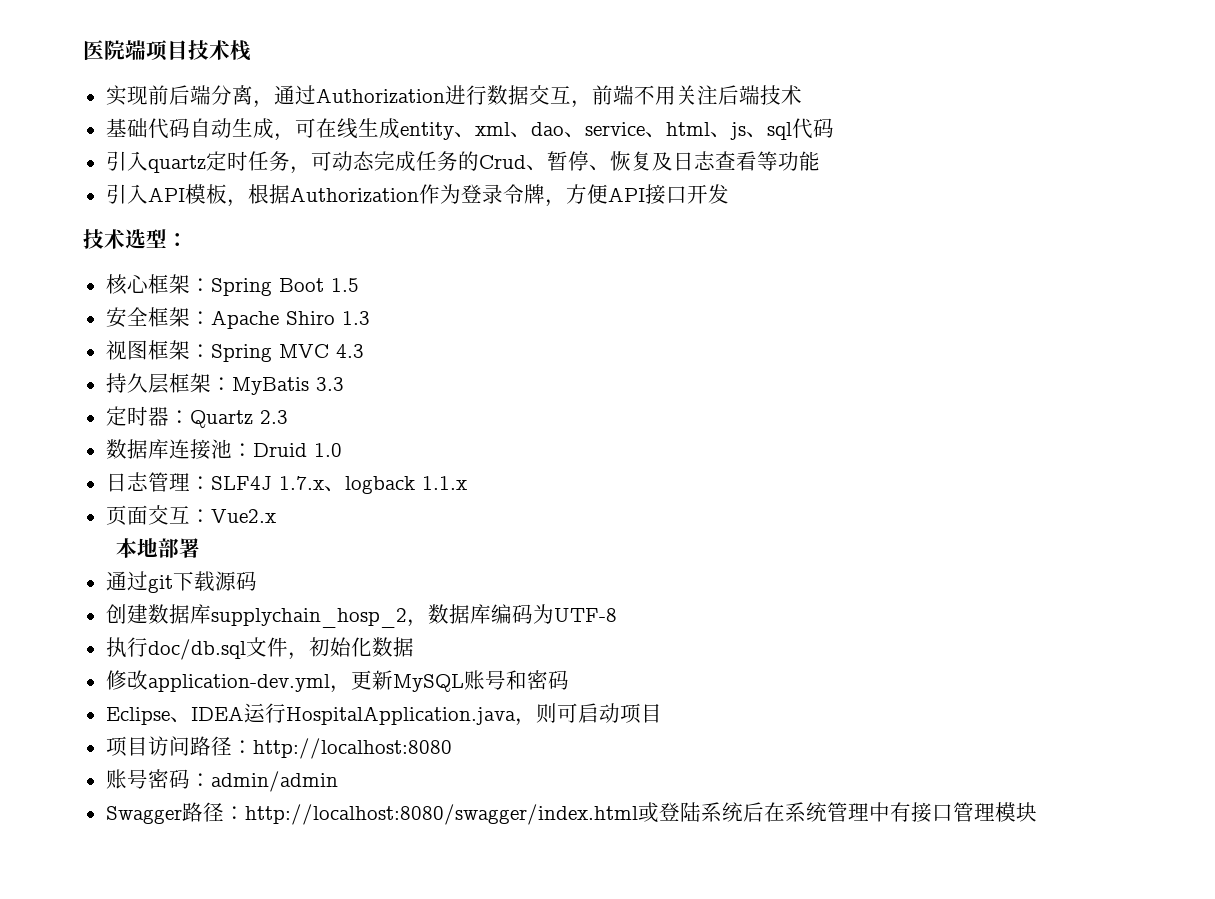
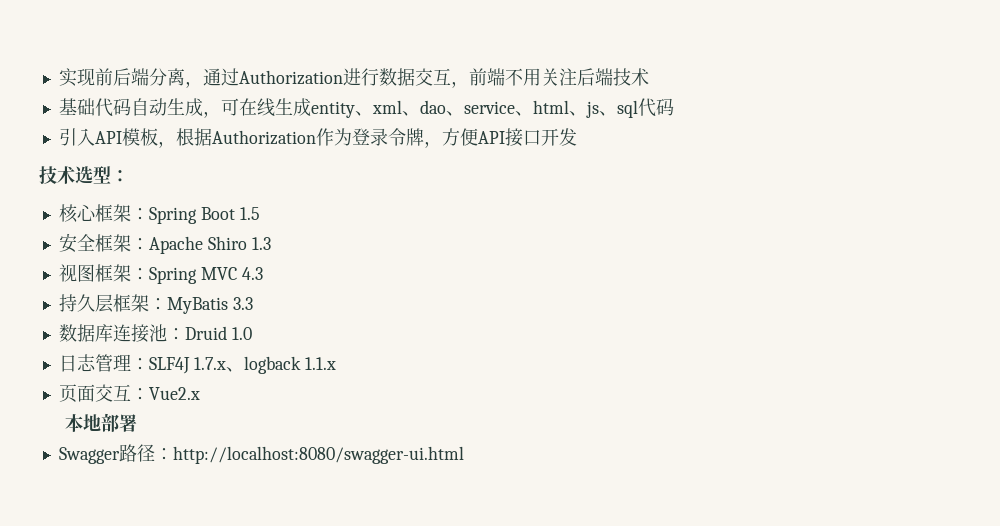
[83,40,251,61] 医院端项目技术栈 // -> (58, 77) none
[105,151,820,174] // 引入quartz定时任务，可动态完成任务的Crud、暂停、恢复及日志查看等功能 -> (674, 107) none
[105,406,288,428] // 定时器：Quartz 2.3 -> (253, 303) none
[105,571,257,593] [105,604,617,628] [105,637,414,660] [105,670,569,693] [105,703,662,726] [105,736,452,759] [105,769,338,792] [105,802,1037,825] 通过git下载源码 // 创建数据库supplychain_hosp_2，数据库编码为UTF-8 // 执行doc/db.sql文件，初始化数据 // 修改application-dev.yml，更新MySQL账号和密码 // Eclipse、IDEA运行HospitalApplication.java，则可启动项目 // 项目访问路径：http://localhost:8080 // 账号密码：admin/admin // Swagger路径：http://localhost:8080/swagger/index.html或登陆系统后在系统管理中有接口管理模块 -> [58,444,464,464] Swagger路径：http://localhost:8080/swagger-ui.html

